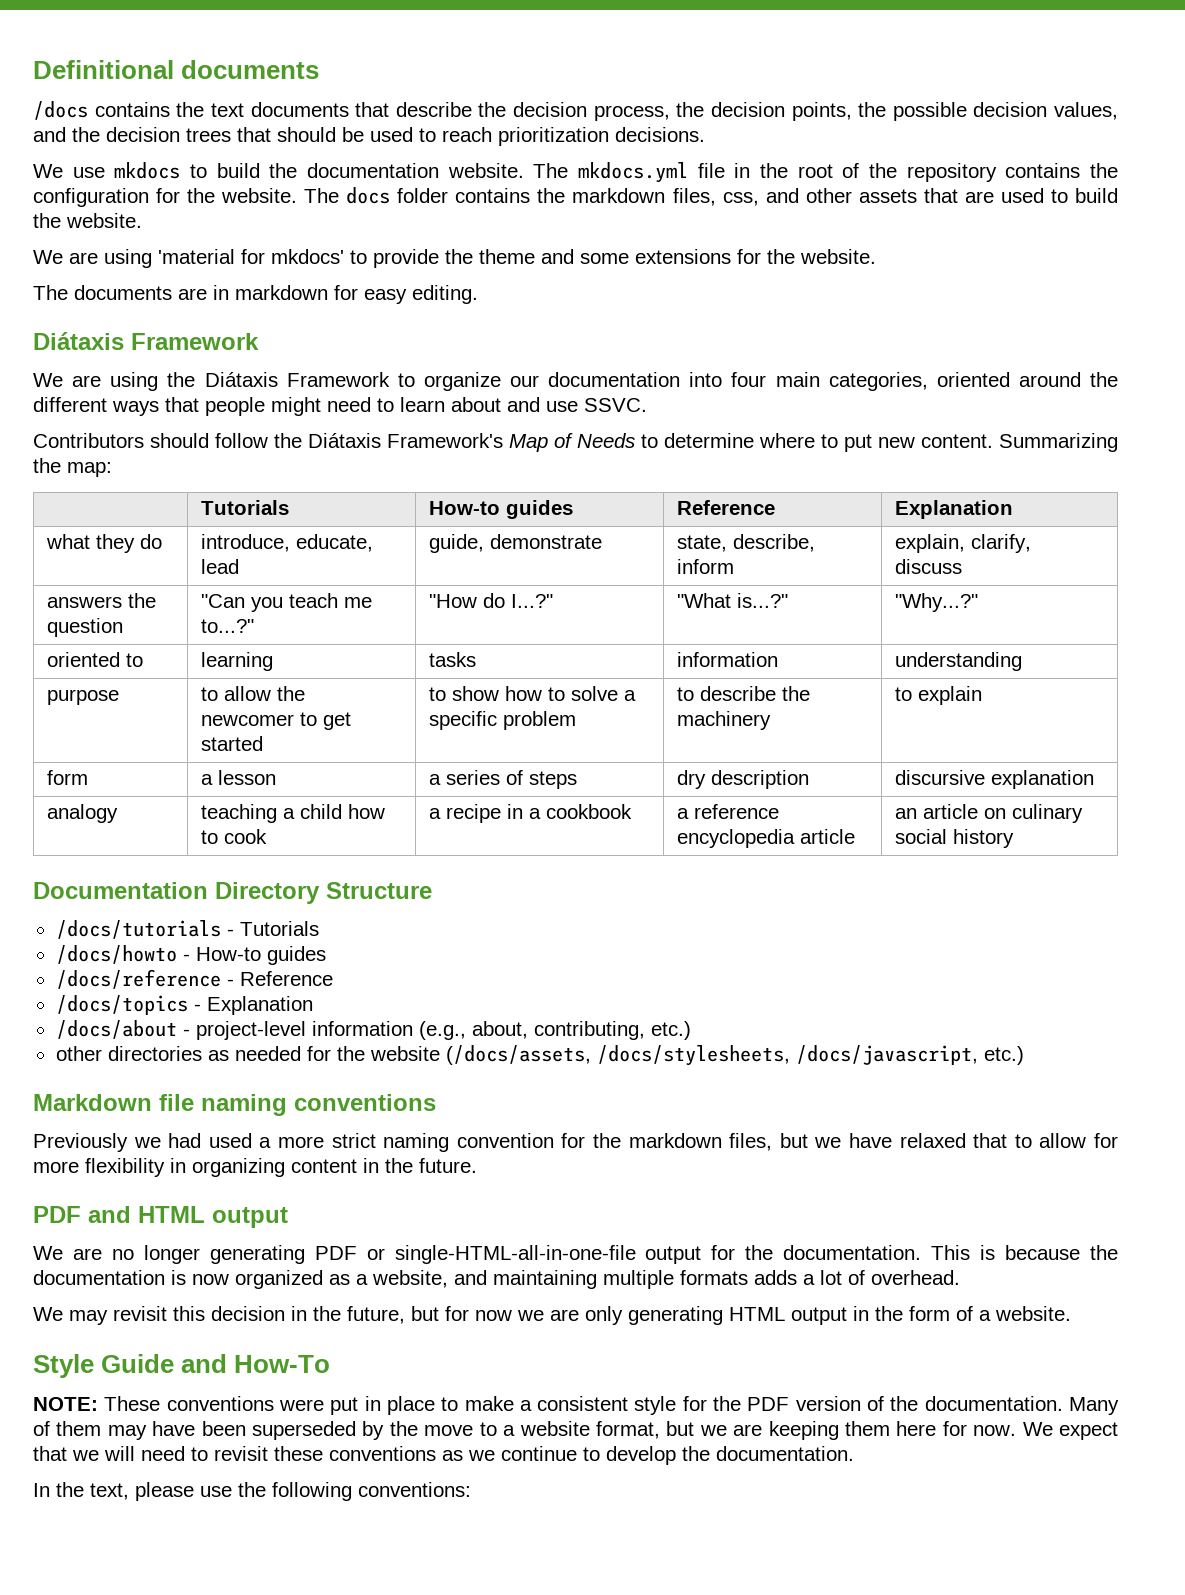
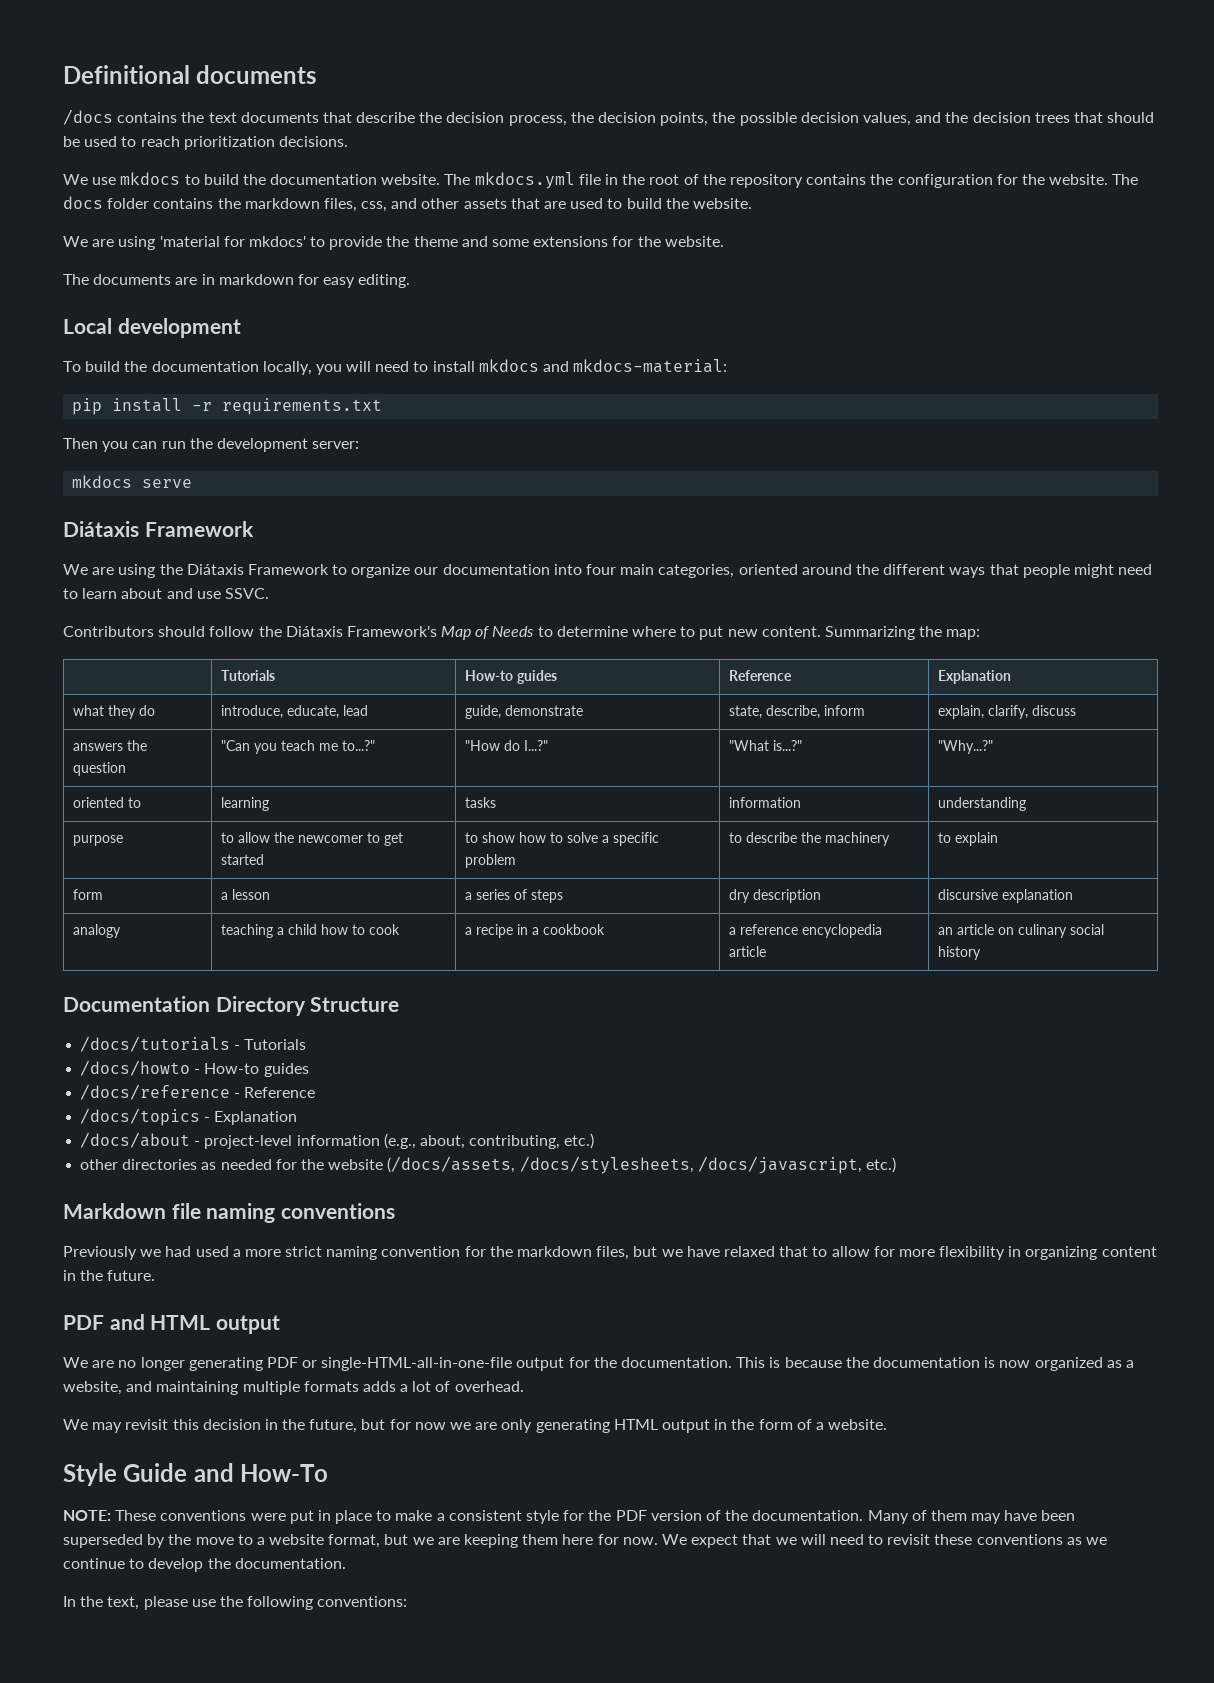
(478, 294) none -> [63,318,241,338] [63,359,728,375] [72,398,383,415] [63,438,360,452] [72,475,193,488] // Local development // To build the documentation locally, you will need to install mkdocs and mkdocs-material: // pip install -r requirements.txt // Then you can run the development server: // mkdocs serve

